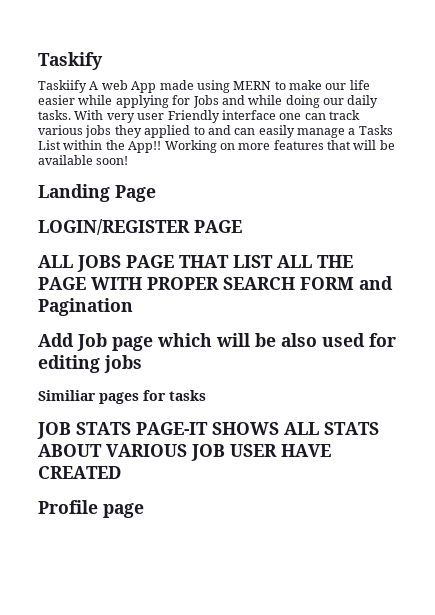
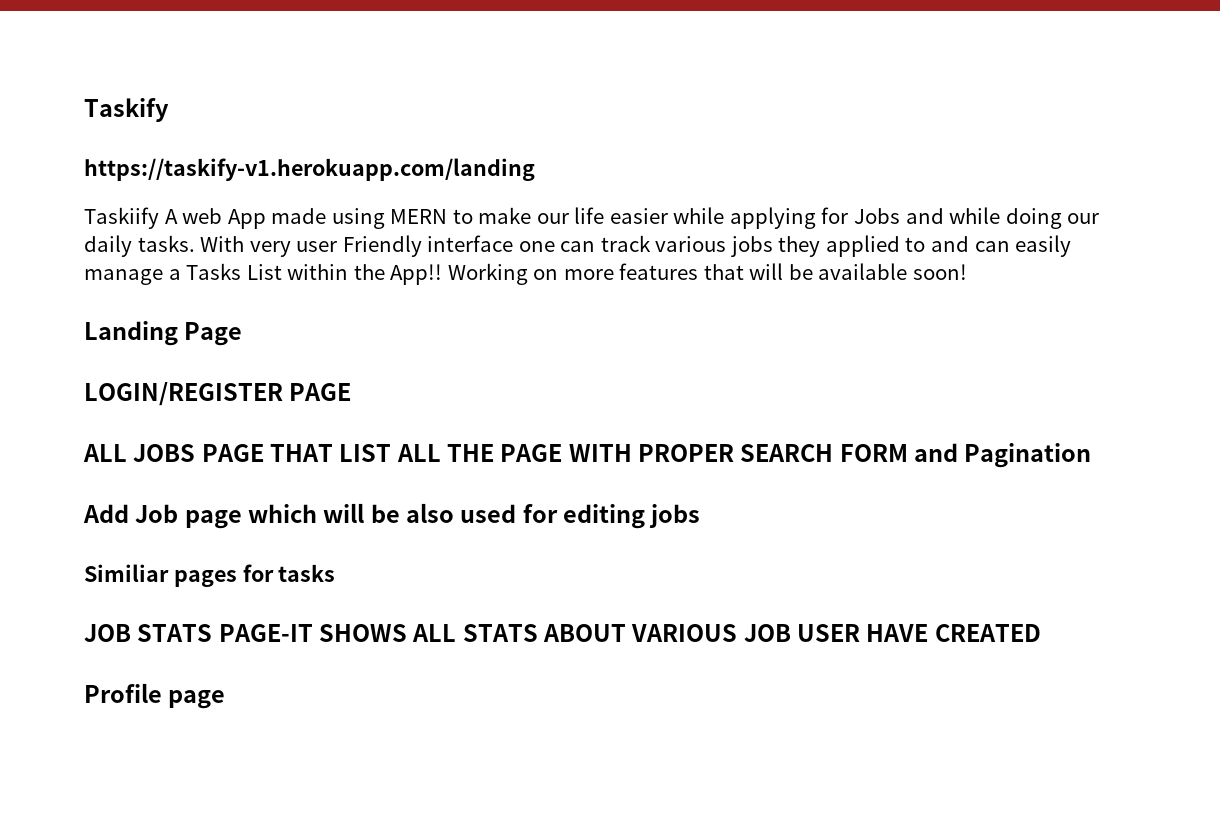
(103, 61) none -> [84,158,535,181] // https://taskify-v1.herokuapp.com/landing

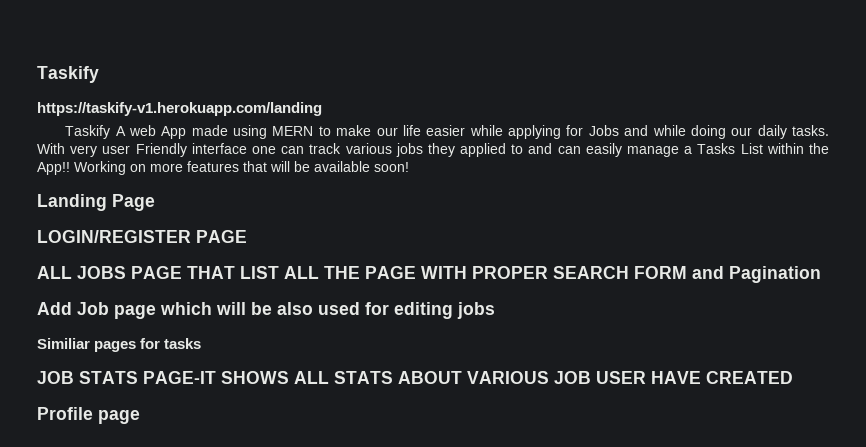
[84,207,159,229] Taskiify -> [65,125,111,139] Taskify

